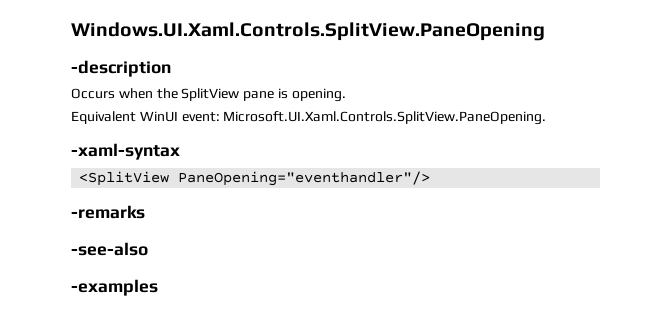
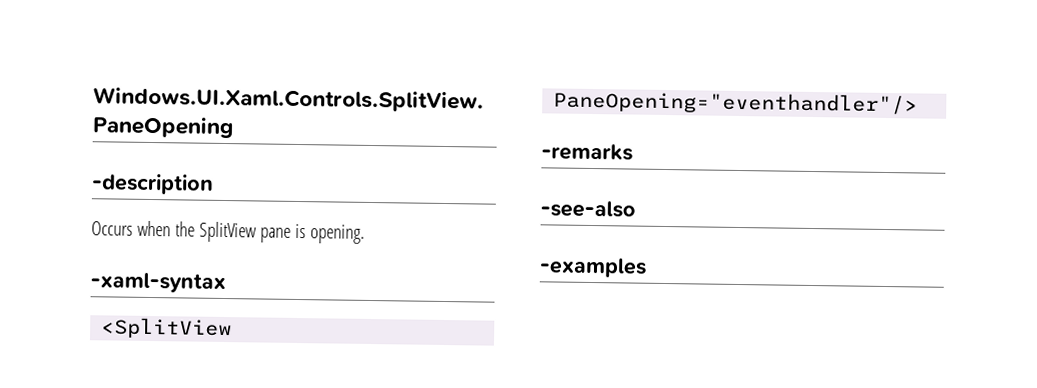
[71,111,547,125] // Equivalent WinUI event: Microsoft.UI.Xaml.Controls.SplitView.PaneOpening. -> (365, 234) none

